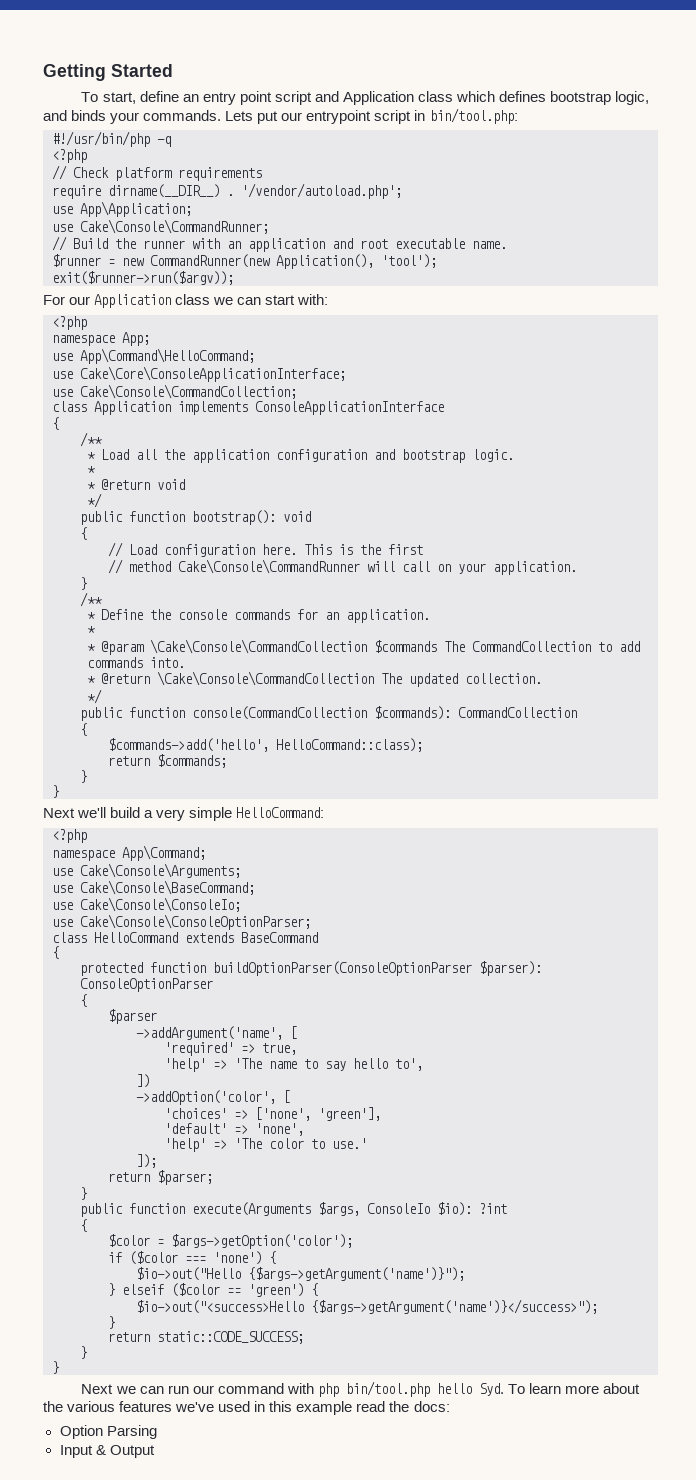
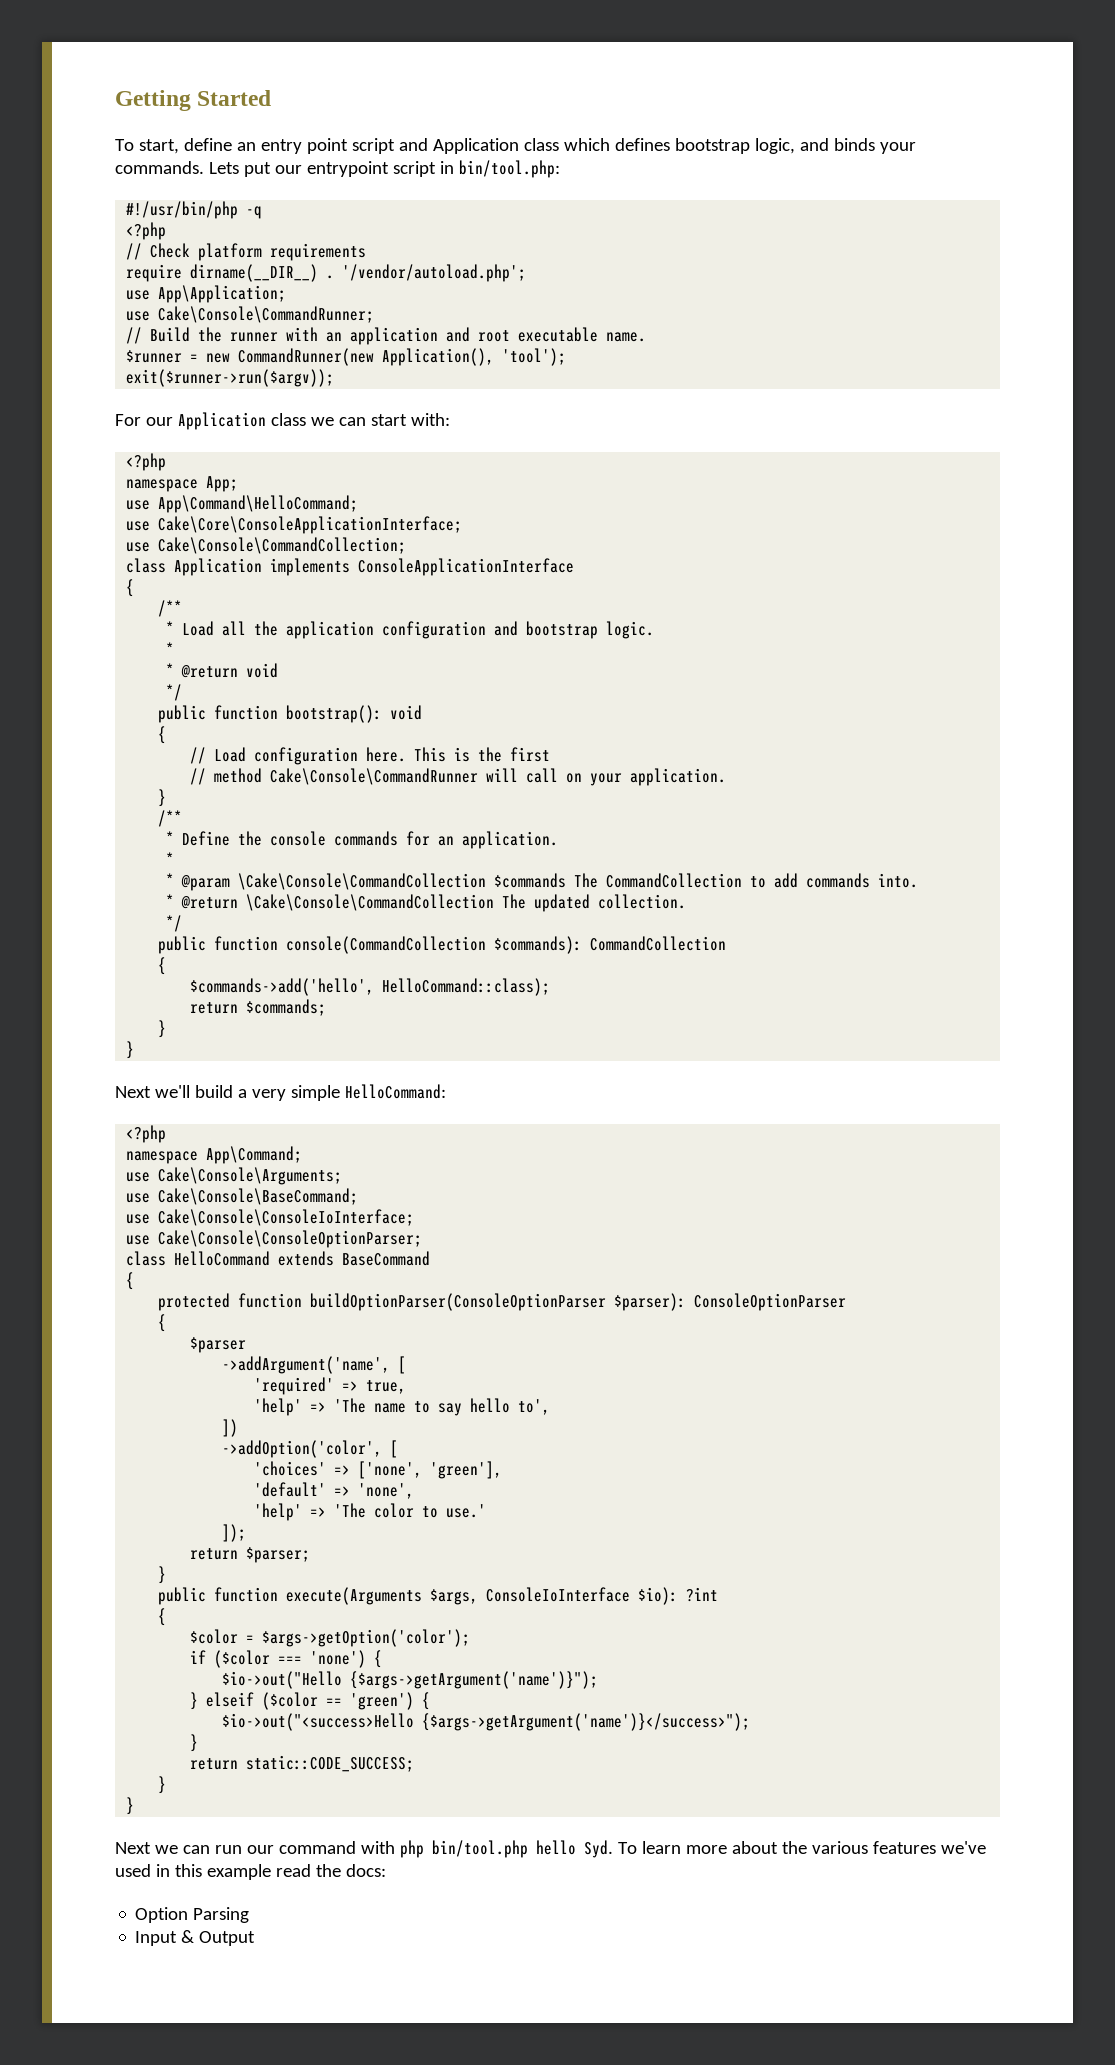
[80,897,241,912] Cake\Console\ConsoleIo; -> [158,1209,415,1226] Cake\Console\ConsoleIoInterface;
[367,1203,430,1214] ConsoleIo -> [486,1587,631,1602] ConsoleIoInterface

